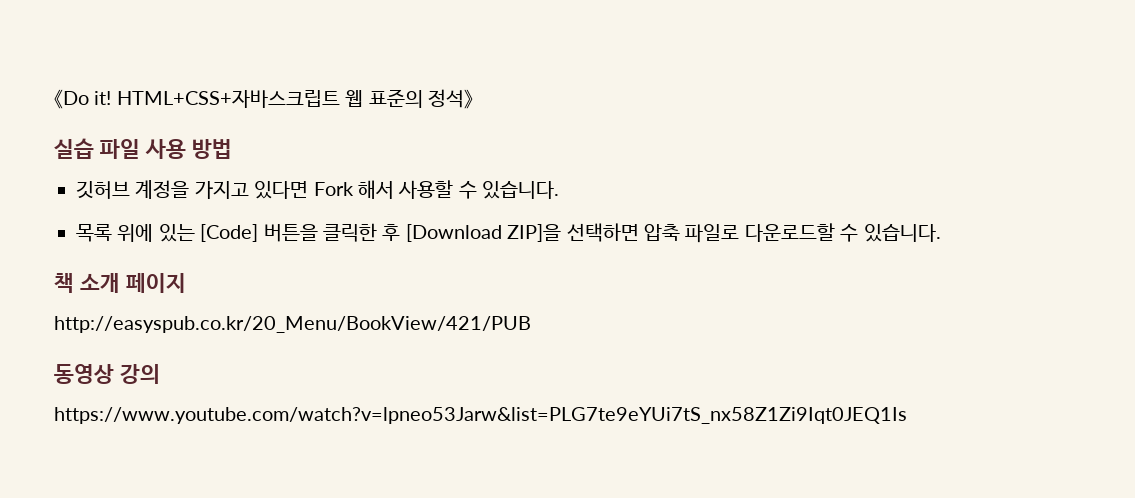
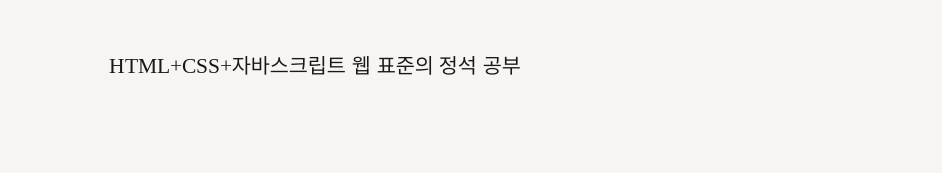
[54,89,112,109] 《Do it! -> (109, 65) none
[463,89,473,109] [54,138,232,159] [76,180,560,199] [76,223,941,243] [54,273,186,293] [54,316,531,333] [54,364,160,384] [54,407,907,424] 》 // 실습 파일 사용 방법 // 깃허브 계정을 가지고 있다면 Fork 해서 사용할 수 있습니다. // 목록 위에 있는 [Code] 버튼을 클릭한 후 [Download ZIP]을 선택하면 압축 파일로 다운로드할 수 있습니다. // 책 소개 페이지 // http://easyspub.co.kr/20_Menu/BookView/421/PUB // 동영상 강의 // https://www.youtube.com/watch?v=lpneo53Jarw&list=PLG7te9eYUi7tS_nx58Z1Zi9Iqt0JEQ1Is -> [483,56,522,75] 공부

